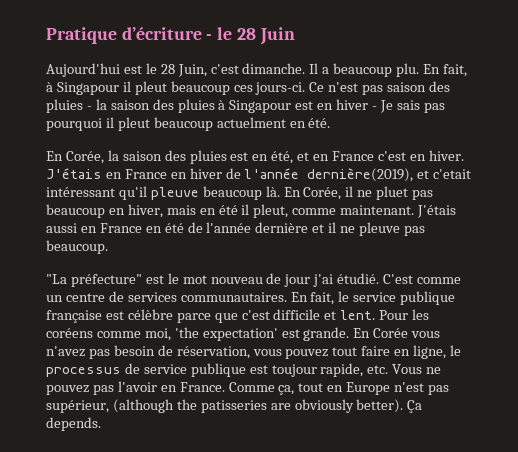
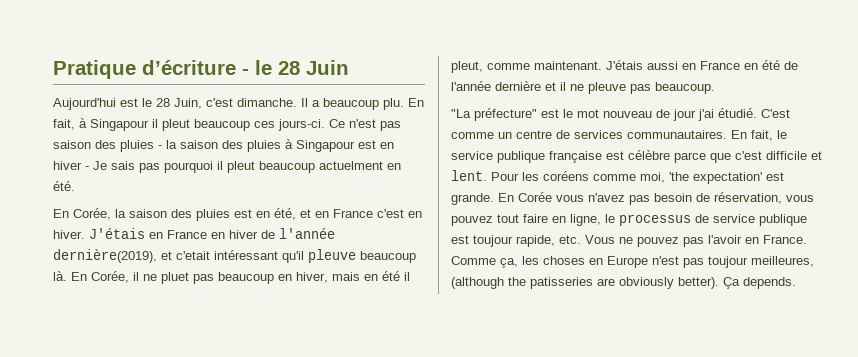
[298,383,324,392] tout -> [522,256,585,265] les choses
[46,400,109,413] supérieur, -> [708,256,814,268] toujour meilleures,

